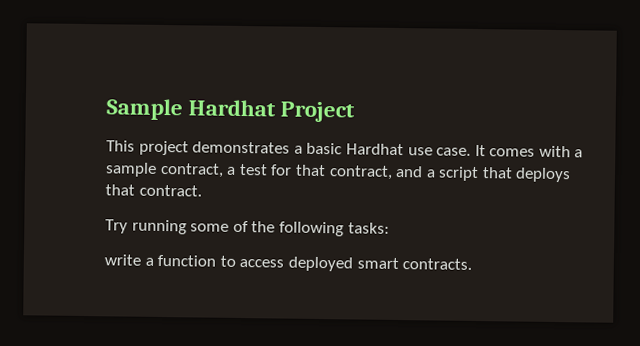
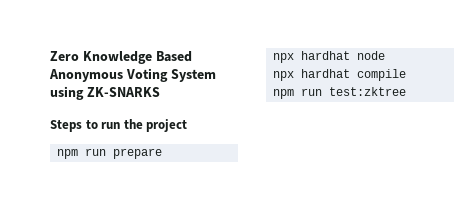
[106,98,356,123] [106,140,584,158] [105,162,572,183] [105,184,202,197] [105,219,390,237] [104,254,473,272] Sample Hardhat Project // This project demonstrates a basic Hardhat use case. It comes with a sample contract, a test for that contract, and a script that deploys that contract. // Try running some of the following tasks: // write a function to access deployed smart contracts. -> [50,51,192,64] [49,68,216,82] [50,86,160,100] [50,119,188,132] [56,148,162,159] [272,51,385,63] [272,69,406,81] [272,87,406,99] Zero Knowledge Based Anonymous Voting System using ZK-SNARKS // Steps to run the project // npm run prepare // npx hardhat node // npx hardhat compile // npm run test:zktree

